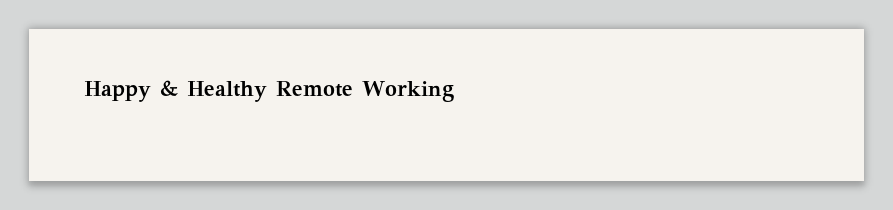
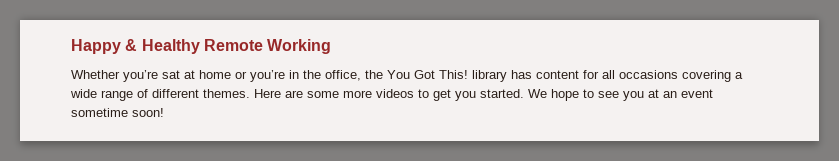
(454, 91) none -> [71,70,743,82] [70,89,713,101] [71,108,164,117] // Whether you’re sat at home or you’re in the office, the You Got This! library has content for all occasions covering a wide range of different themes. Here are some more videos to get you started. We hope to see you at an event sometime soon!

